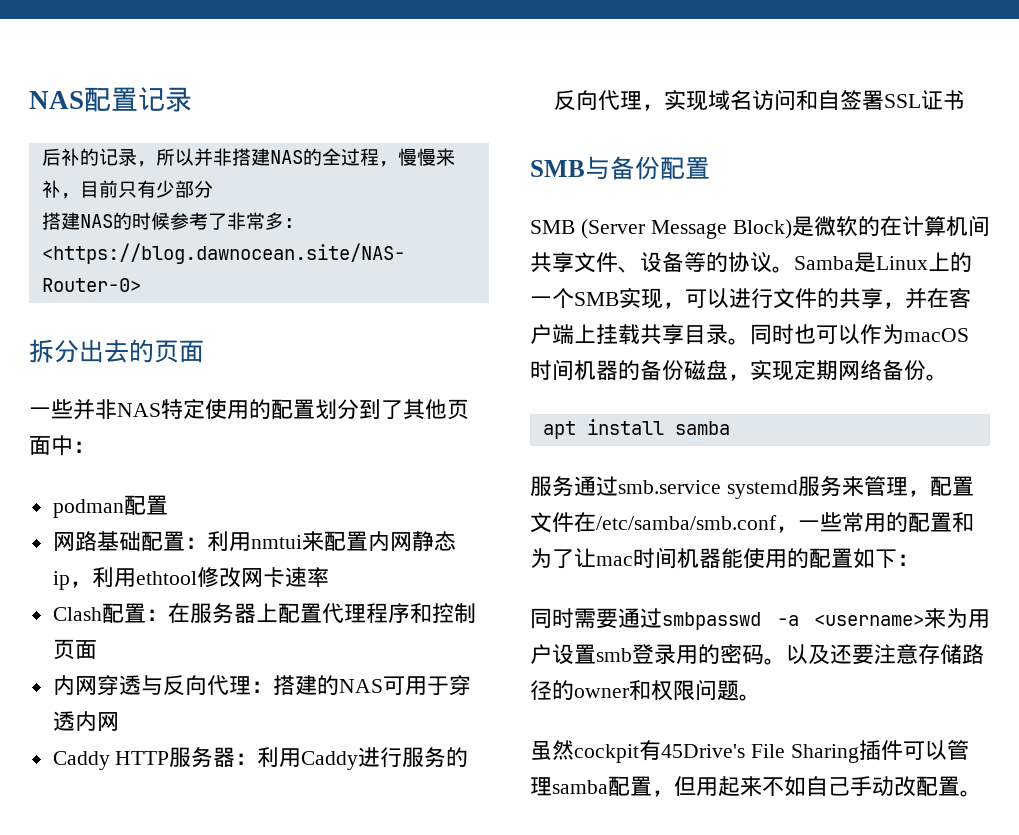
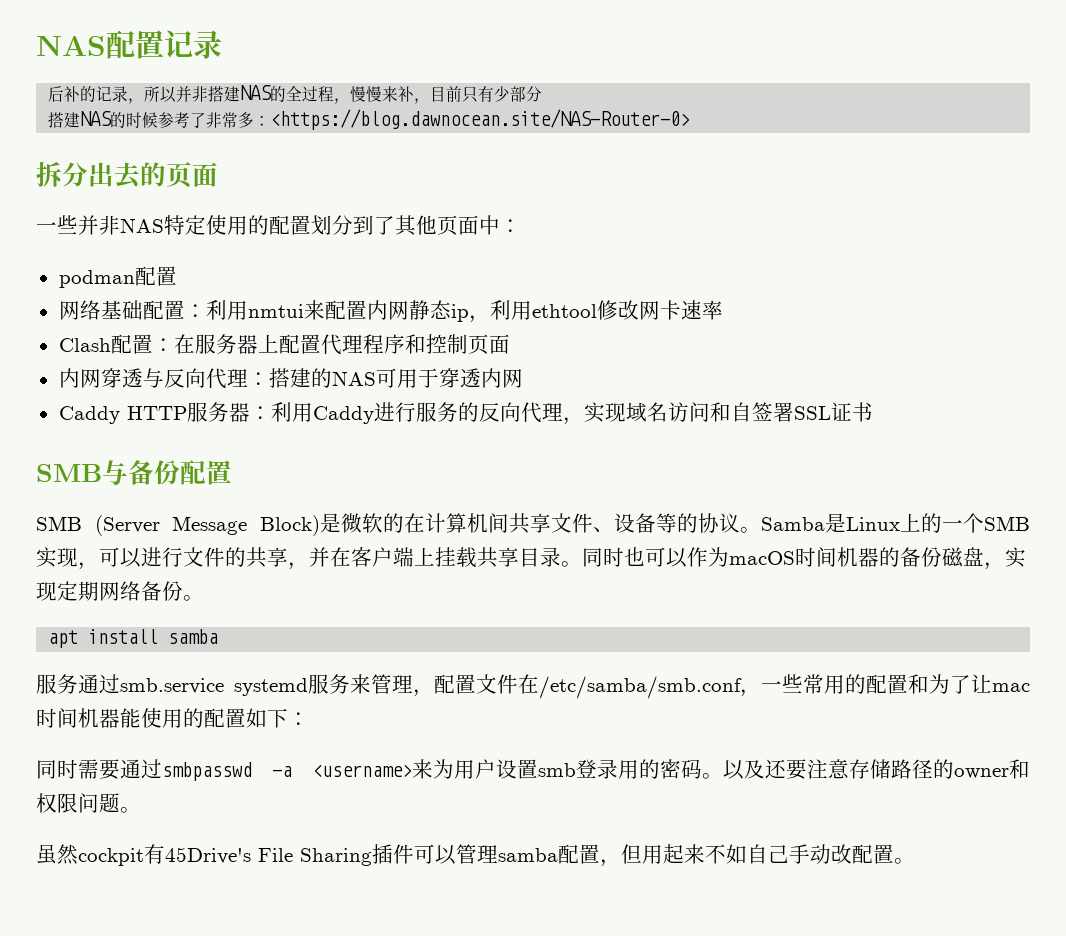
[74,531,97,551] 路 -> [79,300,101,320] 络

